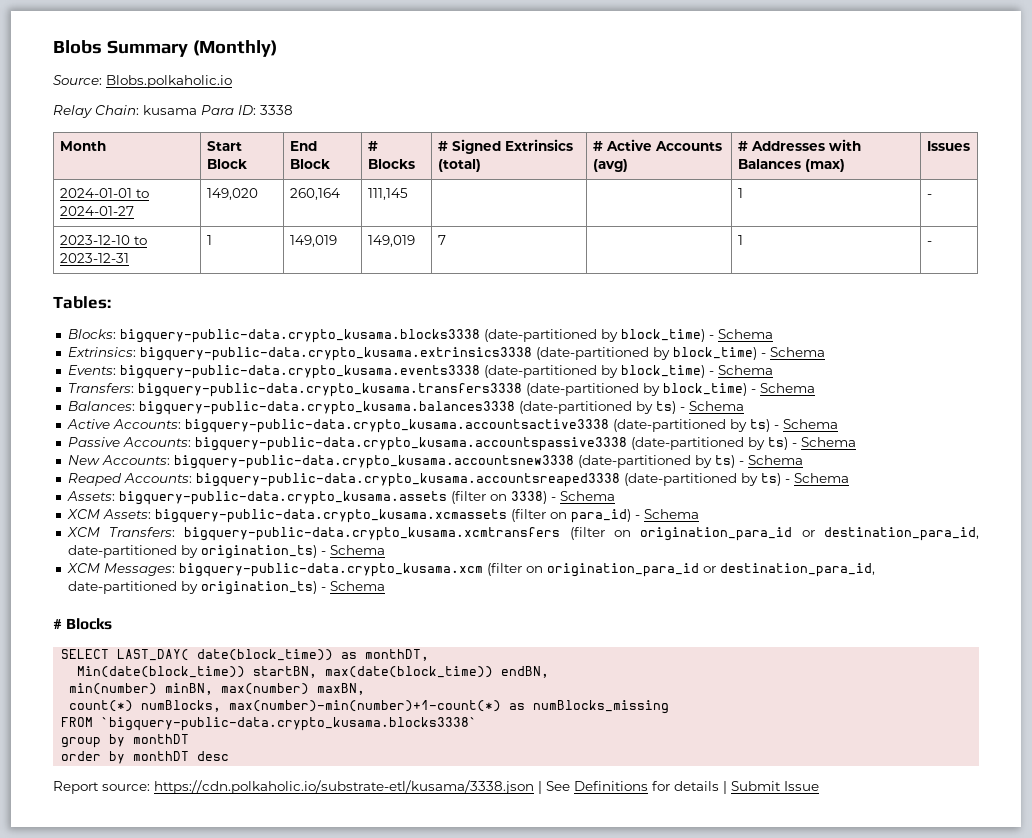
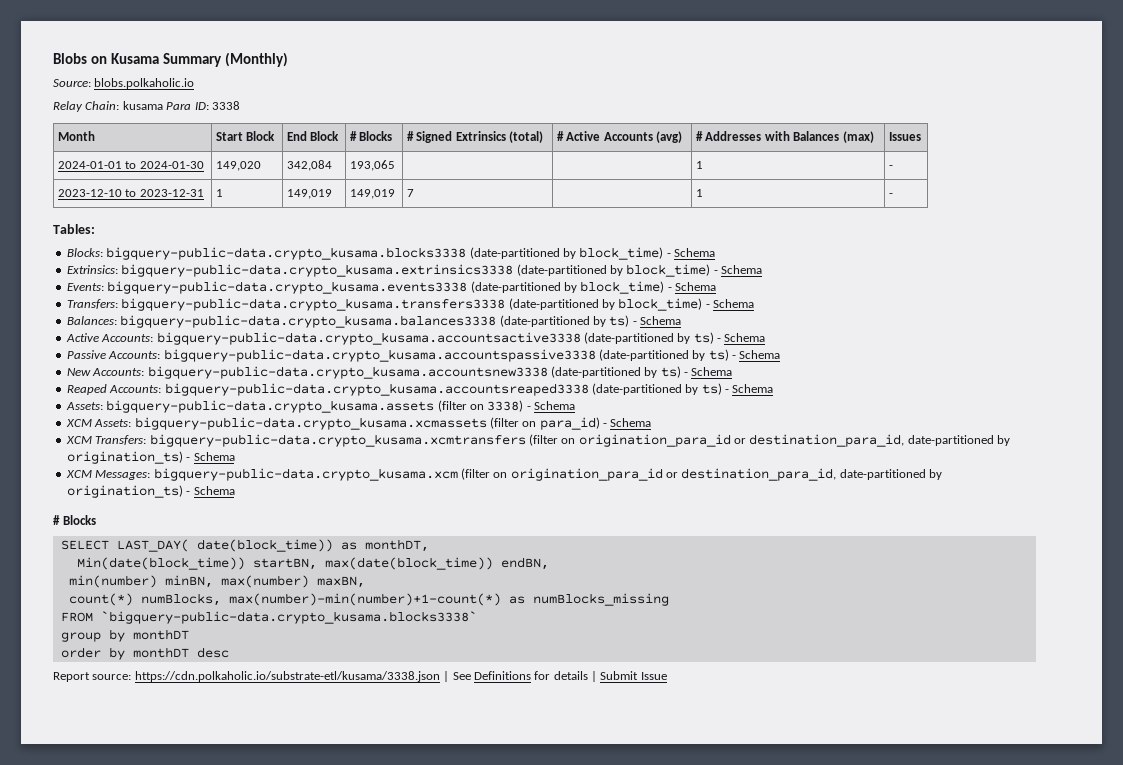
(102, 47) none -> [90,53,159,64] on Kusama
[106,75,232,88] Blobs.polkaholic.io -> [94,78,195,89] blobs.polkaholic.io
[59,206,134,216] 2024-01-27 -> [139,161,204,169] 2024-01-30
[289,188,340,200] [367,188,408,200] 260,164 | 111,145 -> [287,160,333,171] [350,160,396,171] 342,084 | 193,065

